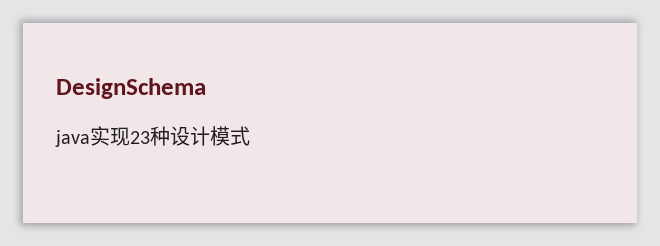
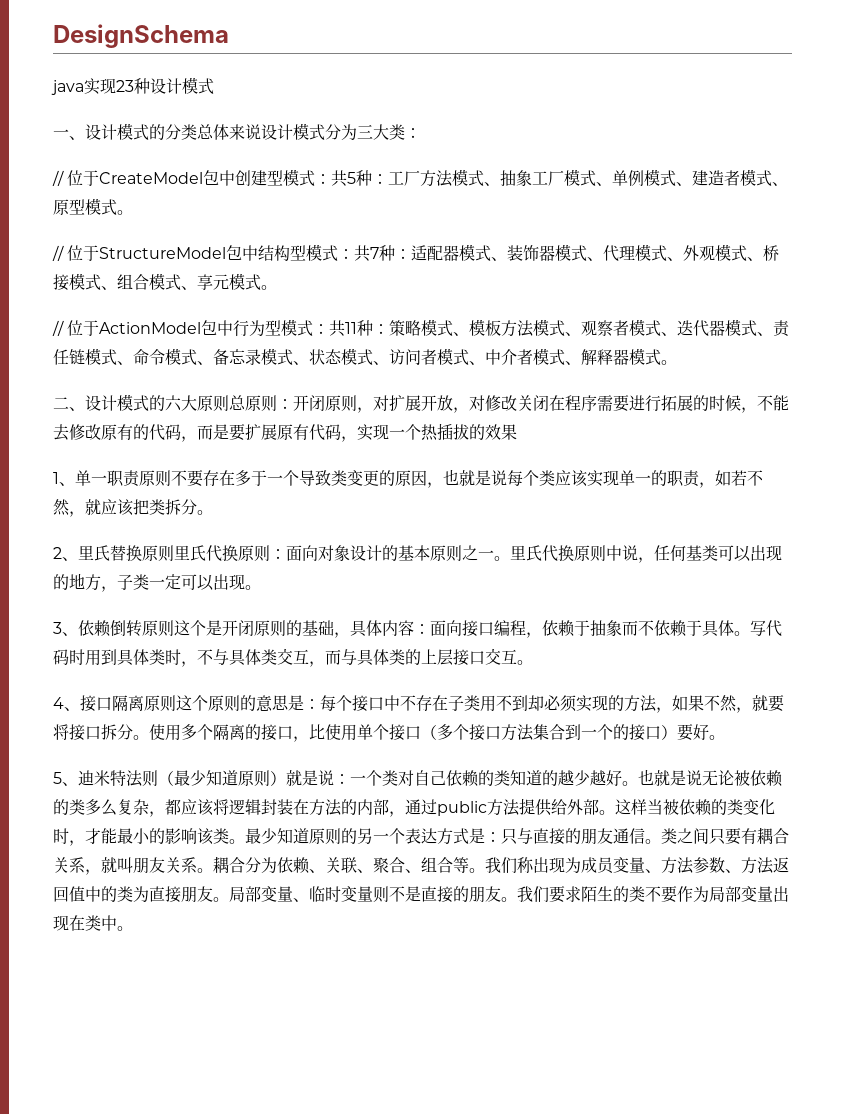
(250, 136) none -> [53,123,421,140] [52,169,789,187] [53,198,133,215] [52,244,780,262] [53,273,277,291] [52,319,791,337] [53,348,677,365] [53,394,789,413] [53,423,517,442] [53,469,763,488] [53,499,213,517] [53,545,782,563] [53,573,261,592] [53,620,782,638] [53,648,533,667] [53,695,784,713] [53,724,725,742] [53,769,783,787] [53,798,775,817] [53,827,789,846] [53,856,789,875] [53,886,789,903] [53,915,133,931] // 一、设计模式的分类总体来说设计模式分为三大类： // // 位于CreateModel包中创建型模式：共5种：工厂方法模式、抽象工厂模式、单例模式、建造者模式、原型模式。 // // 位于StructureModel包中结构型模式：共7种：适配器模式、装饰器模式、代理模式、外观模式、桥接模式、组合模式、享元模式。 // // 位于ActionModel包中行为型模式：共11种：策略模式、模板方法模式、观察者模式、迭代器模式、责任链模式、命令模式、备忘录模式、状态模式、访问者模式、中介者模式、解释器模式。 // 二、设计模式的六大原则总原则：开闭原则，对扩展开放，对修改关闭在程序需要进行拓展的时候，不能去修改原有的代码，而是要扩展原有代码，实现一个热插拔的效果 // 1、单一职责原则不要存在多于一个导致类变更的原因，也就是说每个类应该实现单一的职责，如若不然，就应该把类拆分。 // 2、里氏替换原则里氏代换原则：面向对象设计的基本原则之一。里氏代换原则中说，任何基类可以出现的地方，子类一定可以出现。 // 3、依赖倒转原则这个是开闭原则的基础，具体内容：面向接口编程，依赖于抽象而不依赖于具体。写代码时用到具体类时，不与具体类交互，而与具体类的上层接口交互。 // 4、接口隔离原则这个原则的意思是：每个接口中不存在子类用不到却必须实现的方法，如果不然，就要将接口拆分。使用多个隔离的接口，比使用单个接口（多个接口方法集合到一个的接口）要好。 // 5、迪米特法则（最少知道原则）就是说：一个类对自己依赖的类知道的越少越好。也就是说无论被依赖的类多么复杂，都应该将逻辑封装在方法的内部，通过public方法提供给外部。这样当被依赖的类变化时，才能最小的影响该类。最少知道原则的另一个表达方式是：只与直接的朋友通信。类之间只要有耦合关系，就叫朋友关系。耦合分为依赖、关联、聚合、组合等。我们称出现为成员变量、方法参数、方法返回值中的类为直接朋友。局部变量、临时变量则不是直接的朋友。我们要求陌生的类不要作为局部变量出现在类中。

